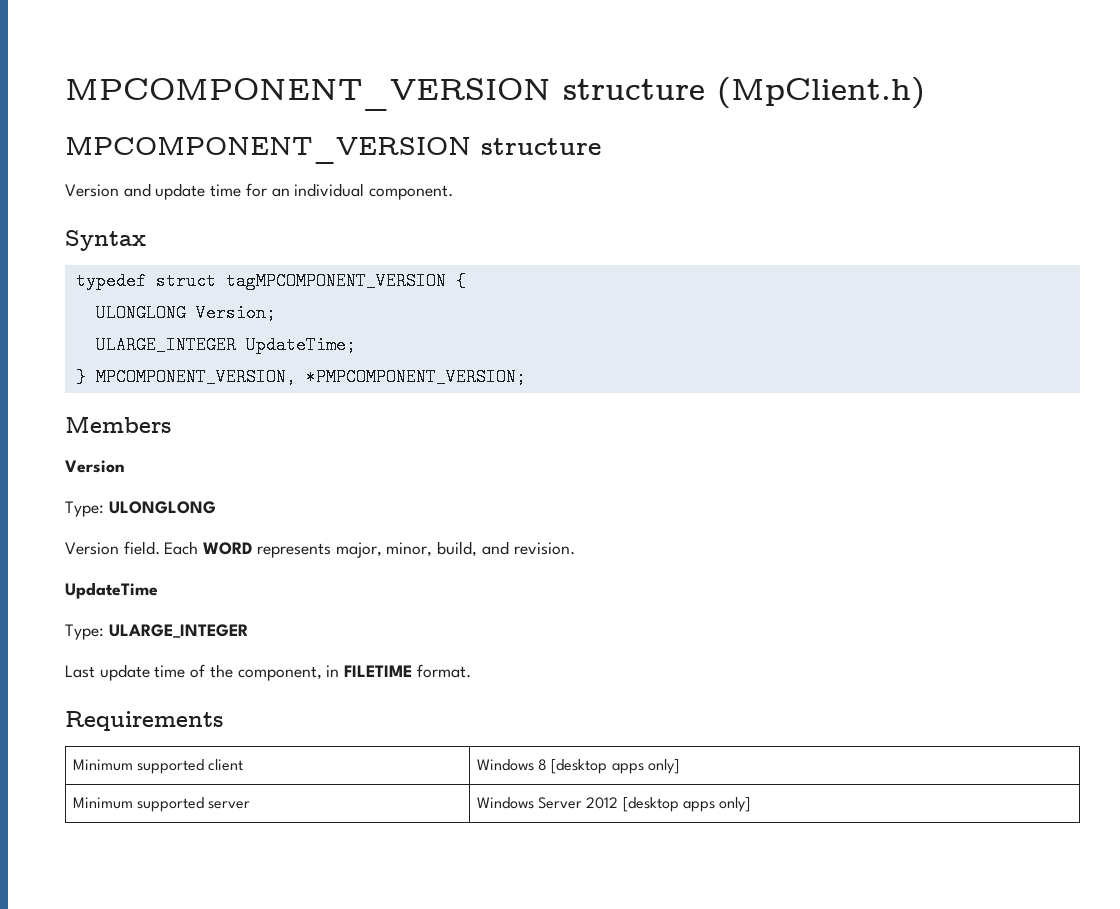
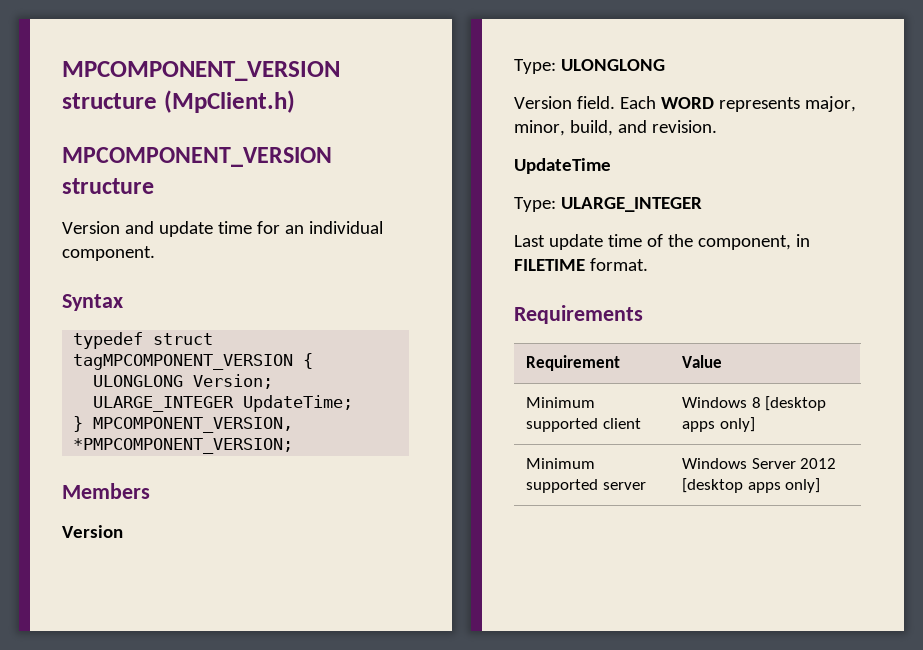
(223, 721) none -> [526,355,621,371] [682,355,723,368] // Requirement | Value

